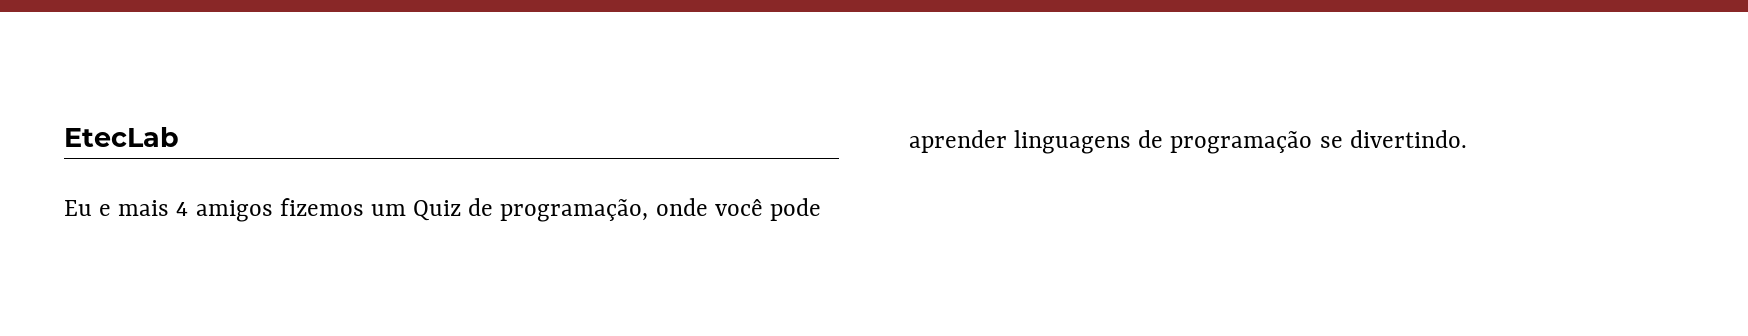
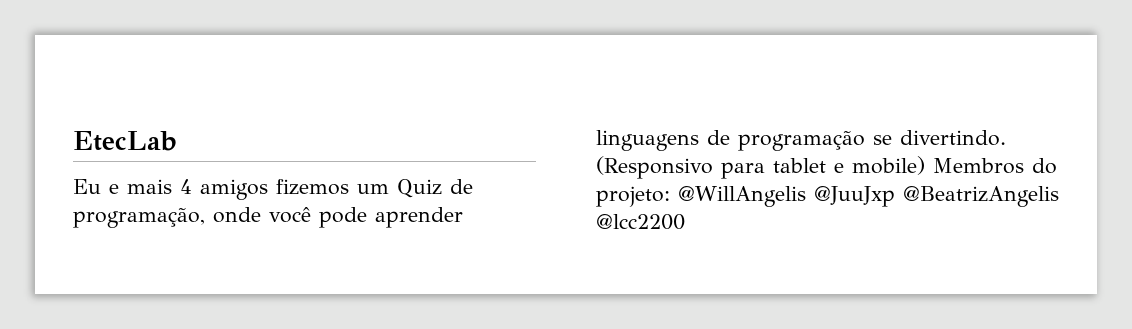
(1467, 139) none -> [596,156,1057,179] [596,186,1059,207] [596,214,685,230] (Responsivo para tablet e mobile) Membros do projeto: @WillAngelis @JuuJxp @BeatrizAngelis @lcc2200

